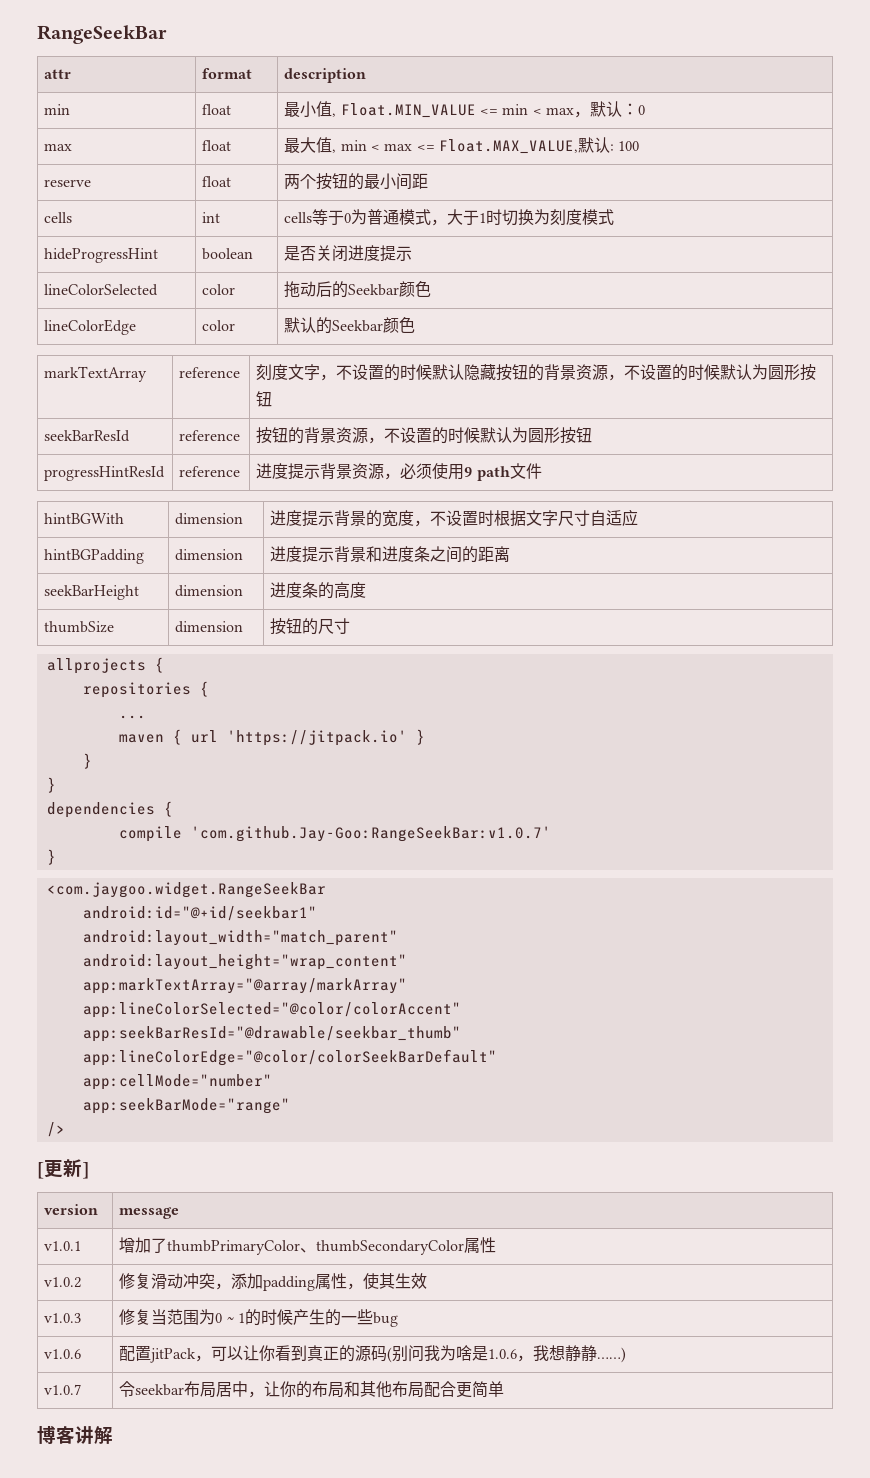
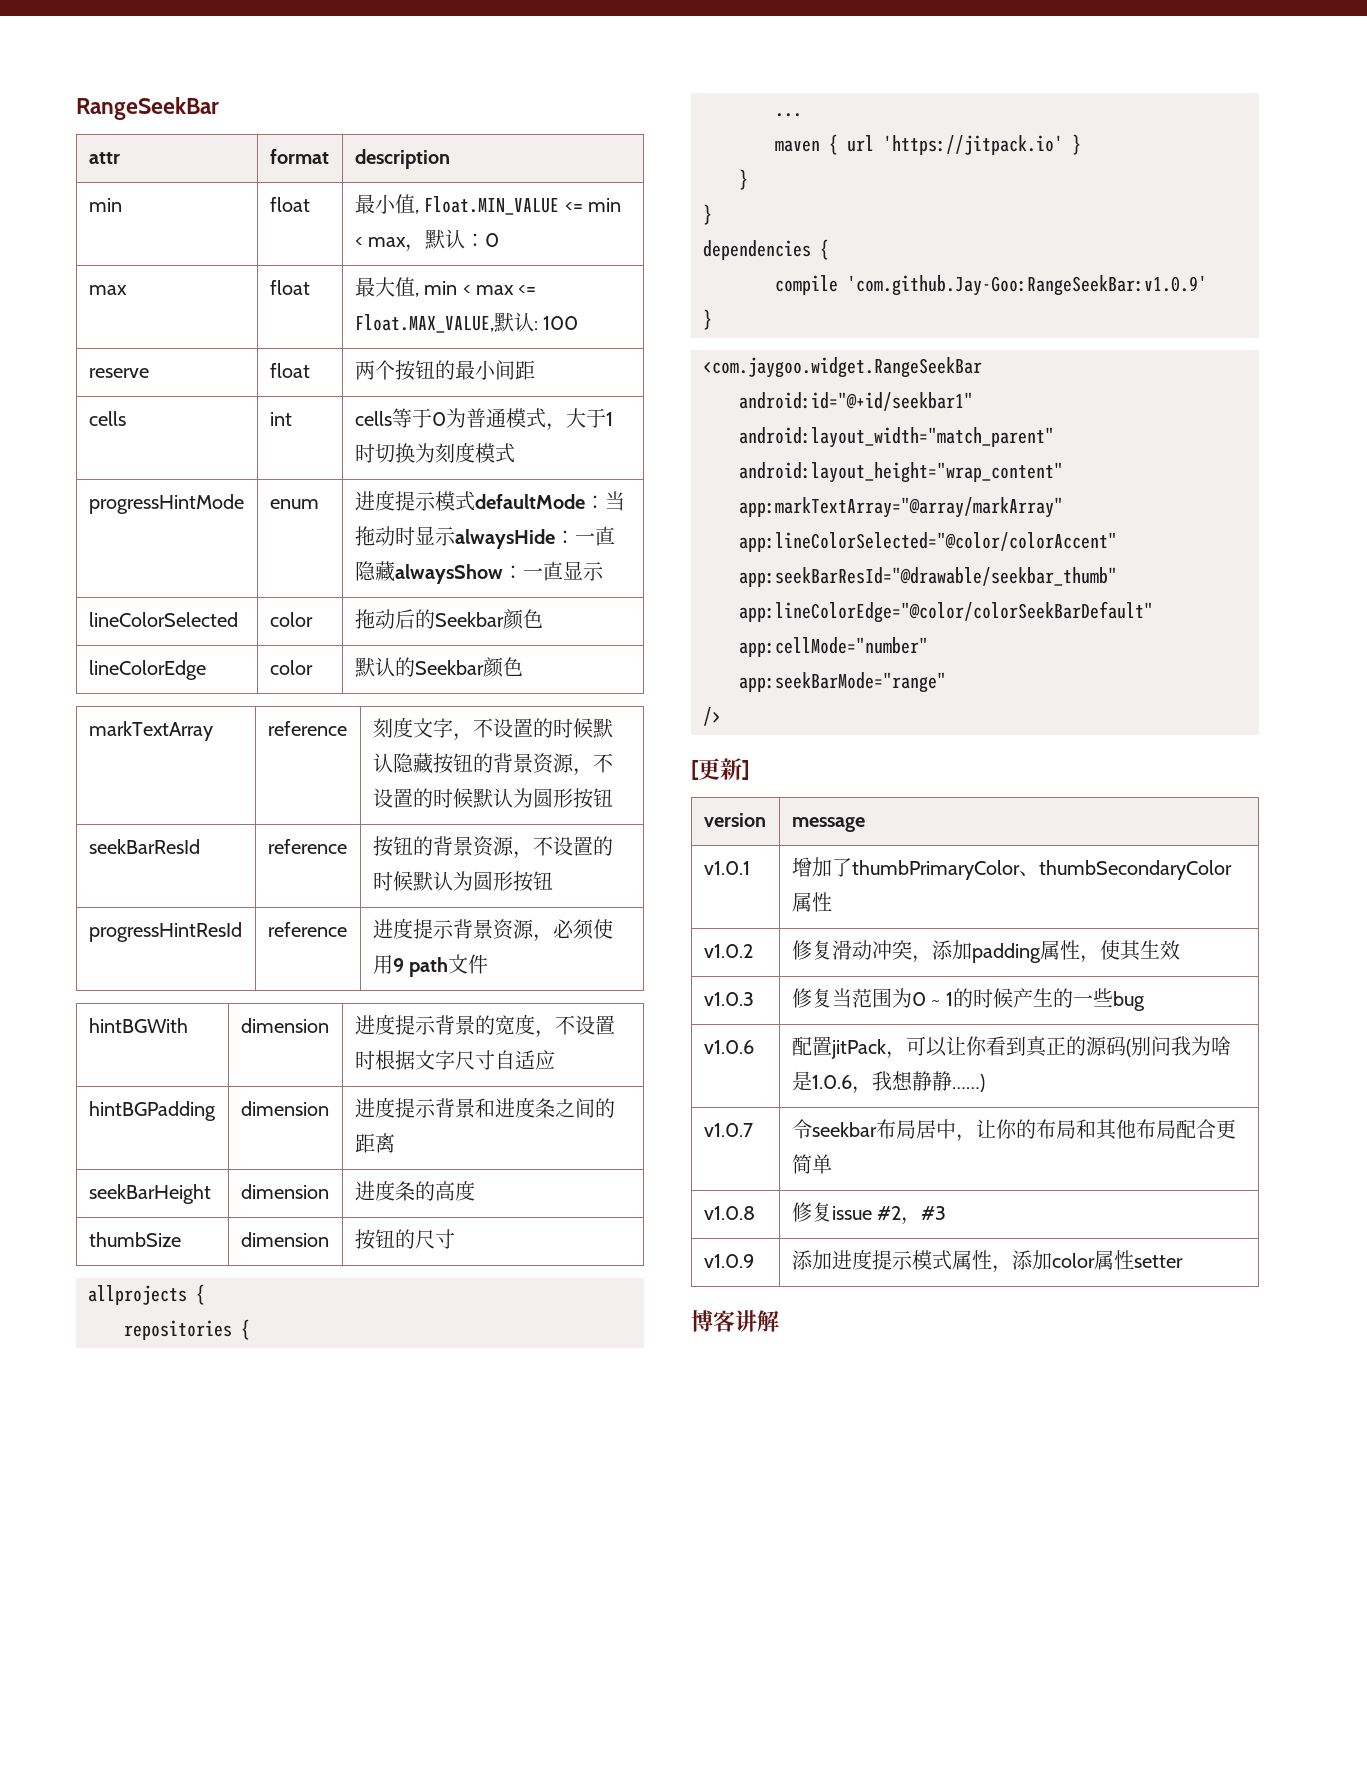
[44,248,159,263] [202,248,254,260] [284,245,397,262] hideProgressHint | boolean | 是否关闭进度提 -> [88,494,244,514] [269,499,319,509] [354,490,625,511] [354,526,615,549] [354,561,583,584] progressHintMode | enum | 进度提示模式defaultMode：当拖动时显示alwaysHide：一直隐藏alwaysShow：一直显
[190,826,551,842] 'com.github.Jay-Goo:RangeSeekBar:v1.0.7' -> [847,275,1207,296] 'com.github.Jay-Goo:RangeSeekBar:v1.0.9'
(505, 1389) none -> [703,1206,755,1220] [791,1202,947,1225] [703,1254,754,1268] [791,1249,1183,1273] // v1.0.8 | 修复issue #2，#3 // v1.0.9 | 添加进度提示模式属性，添加color属性setter

